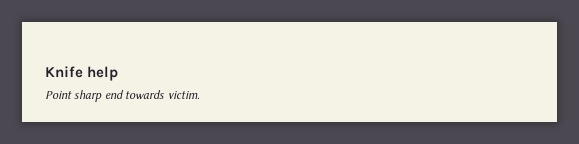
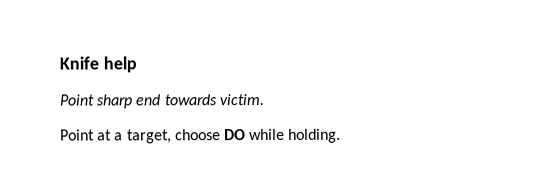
(200, 95) none -> [60,128,342,144] // Point at a target, choose DO while holding.

